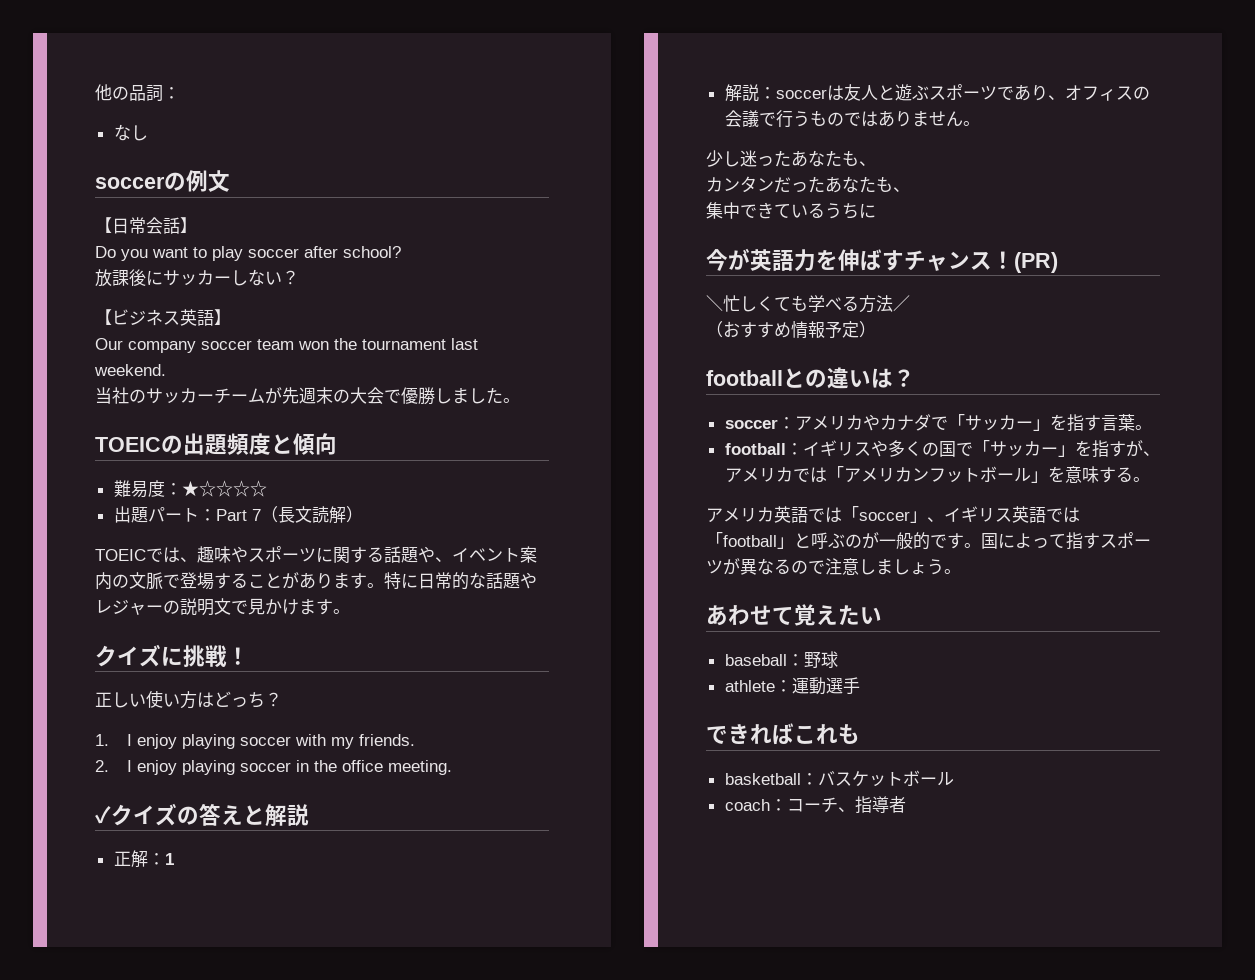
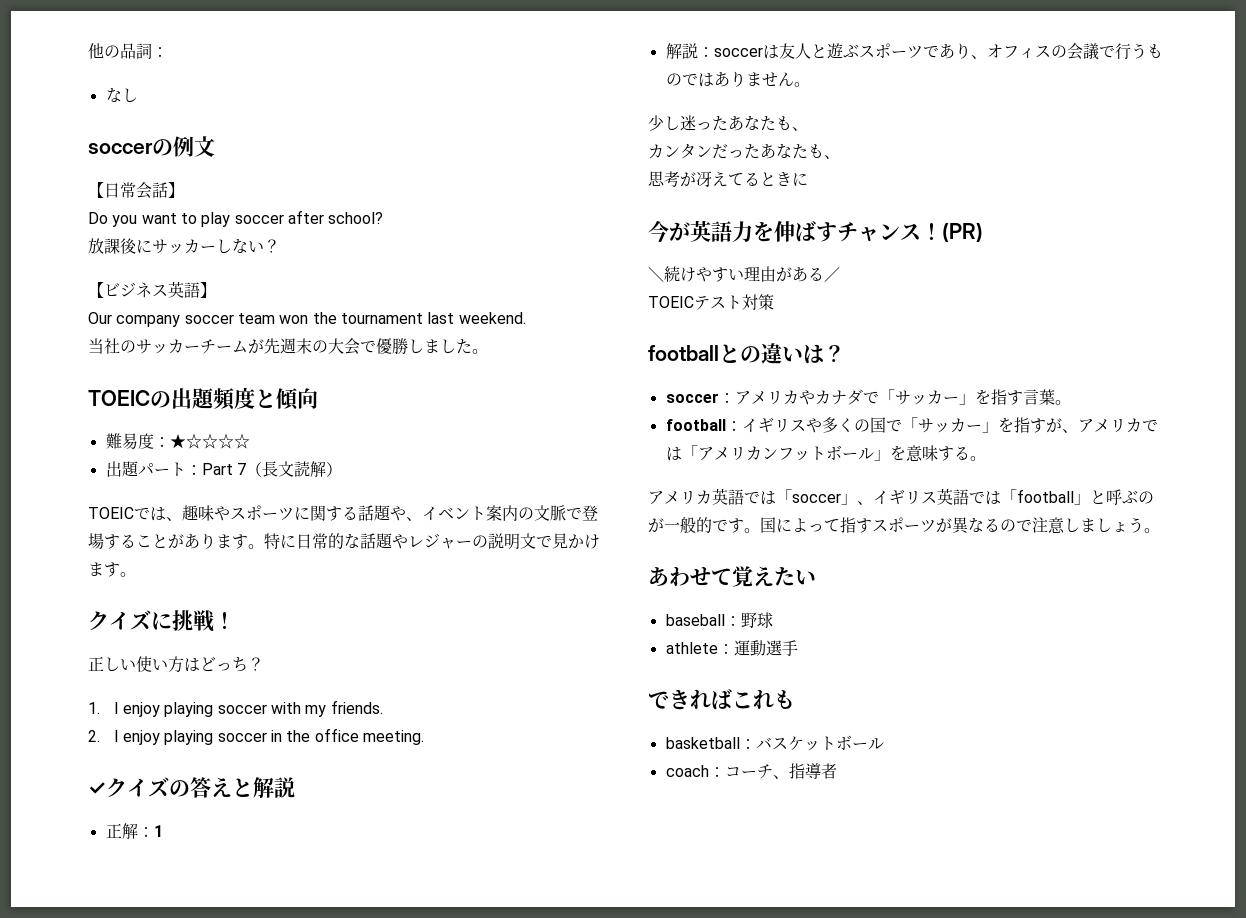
[706,202,859,219] 集中できているうち -> [648,171,792,187] 思考が冴えてるとき
[723,295,910,313] [706,321,876,339] 忙しくても学べる方法／ // （おすすめ情報予定） -> [664,266,840,282] [648,294,774,310] 続けやすい理由がある／ // TOEICテスト対策

